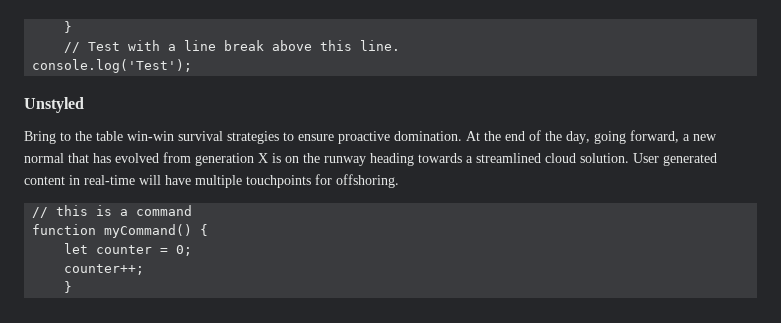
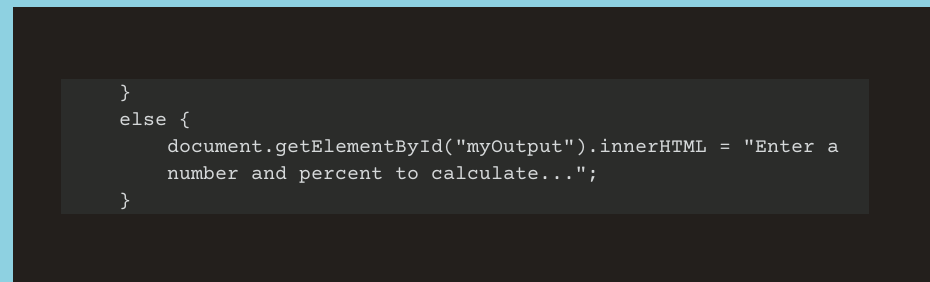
[64,40,401,53] [32,59,193,73] [24,97,84,113] [24,130,717,144] [24,152,717,166] [24,174,399,188] [32,205,193,218] [32,224,209,238] [64,243,193,256] [64,264,145,275] // Test with a line break above this line. // console.log('Test'); // Unstyled // Bring to the table win-win survival strategies to ensure proactive domination. At the end of the day, going forward, a new normal that has evolved from generation X is on the runway heading towards a streamlined cloud solution. User generated content in real-time will have multiple touchpoints for offshoring. // // this is a command // function myCommand() { // let counter = 0; // counter++; -> [118,111,191,129] [166,138,839,157] [166,166,599,183] else { // document.getElementById("myOutput").innerHTML = "Enter a number and percent to calculate...";

